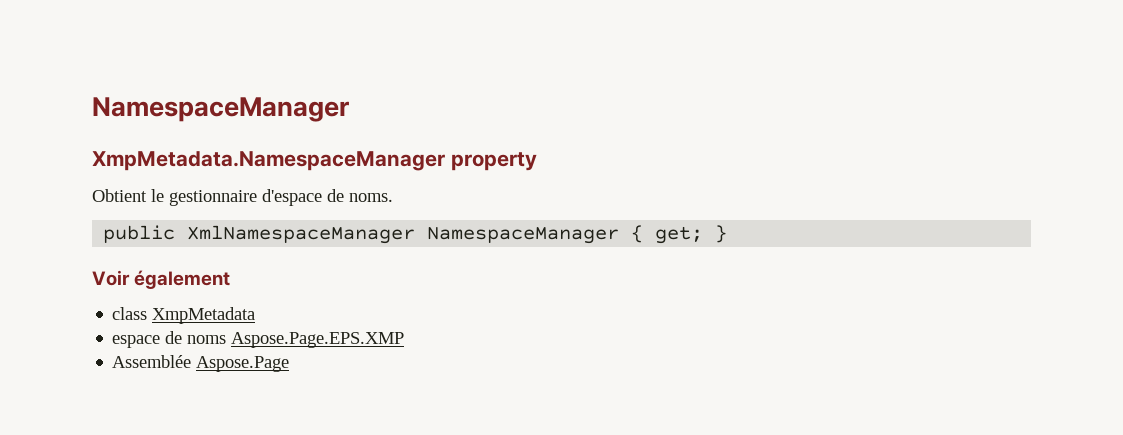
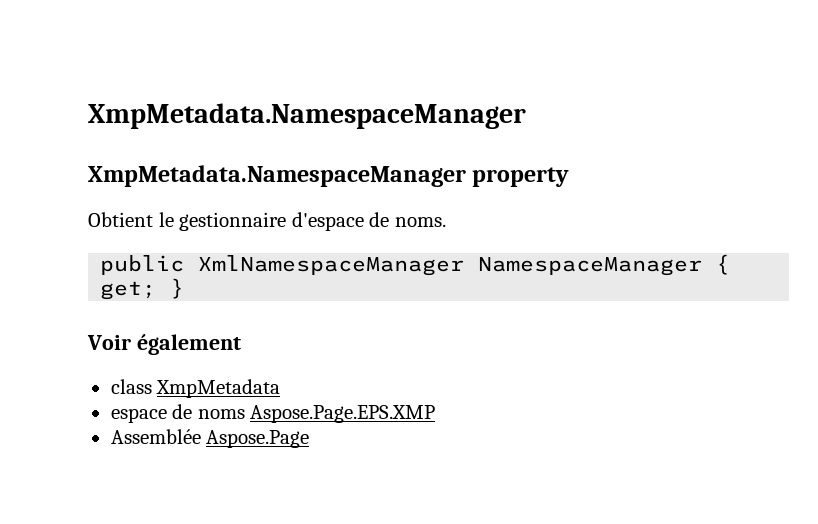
[92,97,349,122] NamespaceManager -> [88,103,526,129] XmpMetadata.NamespaceManager

